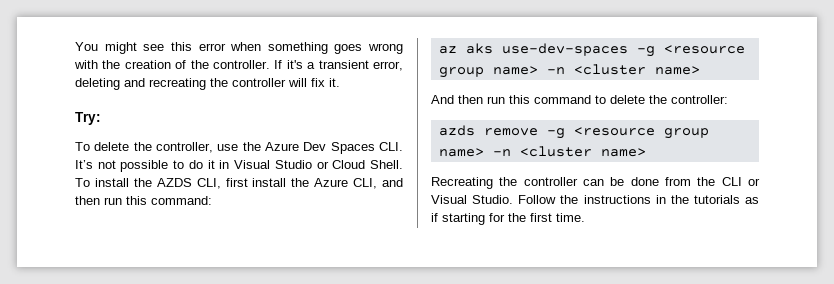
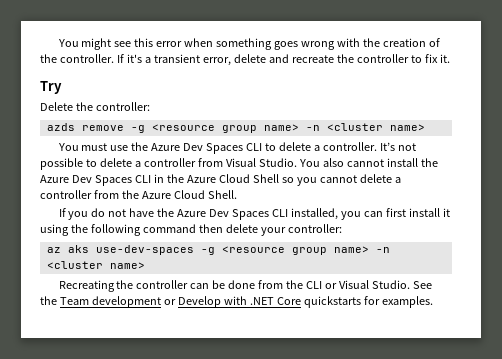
[75,78,307,90] deleting and recreating the controller will -> [233,54,422,63] delete and recreate the controller to
[75,112,101,125] [75,142,404,154] [75,160,403,172] [75,178,403,189] [75,196,212,205] [438,43,745,57] [438,64,700,78] [431,95,728,104] [438,125,538,136] Try: // To delete the controller, use the Azure Dev Spaces CLI. It’s not possible to do it in Visual Studio or Cloud Shell. To install the AZDS CLI, first install the Azure CLI, and then run this command: // az aks use-dev-spaces -g <resource group name> -n <cluster name> // And then run this command to delete the controller: // azds remove -> [40,81,62,94] [40,102,150,111] [46,123,425,133] [57,142,417,154] [40,158,438,170] [40,174,401,186] [40,190,237,199] [58,208,451,220] [40,224,342,236] [46,245,194,255] Try // Delete the controller: // azds remove -g <resource group name> -n <cluster name> // You must use the Azure Dev Spaces CLI to delete a controller. It’s not possible to delete a controller from Visual Studio. You also cannot install the Azure Dev Spaces CLI in the Azure Cloud Shell so you cannot delete a controller from the Azure Cloud Shell. // If you do not have the Azure Dev Spaces CLI installed, you can first install it using the following command then delete your controller: // az aks use-dev-spaces
[518,195,759,204] [431,213,585,225] Follow the instructions in the tutorials as if starting for the first time. -> [413,281,433,289] [40,296,433,308] See the Team development or Develop with .NET Core quickstarts for examples.

